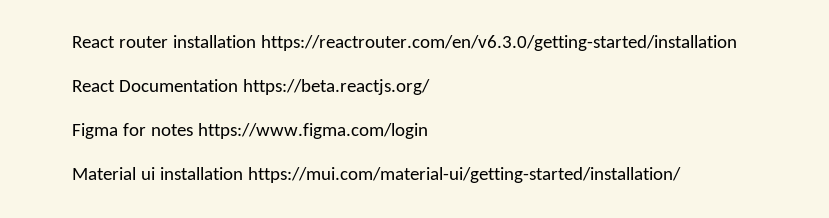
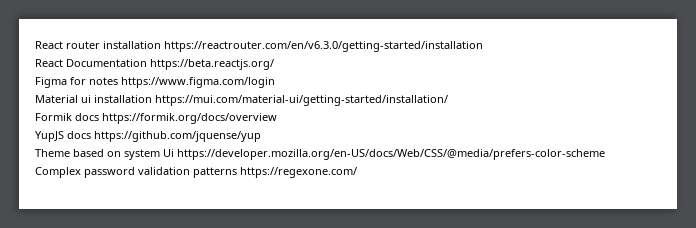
(681, 175) none -> [35,113,277,124] [35,131,261,142] [35,149,605,160] [35,167,357,178] // Formik docs https://formik.org/docs/overview // YupJS docs https://github.com/jquense/yup // Theme based on system Ui https://developer.mozilla.org/en-US/docs/Web/CSS/@media/prefers-color-scheme // Complex password validation patterns https://regexone.com/

